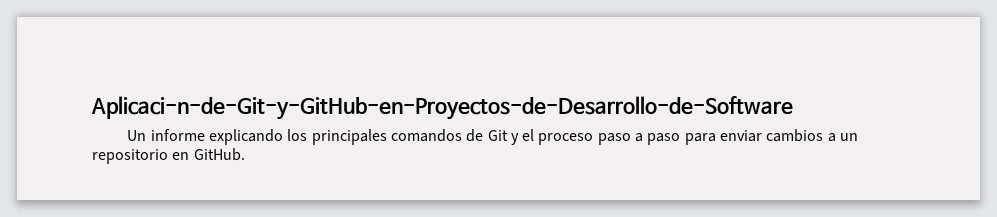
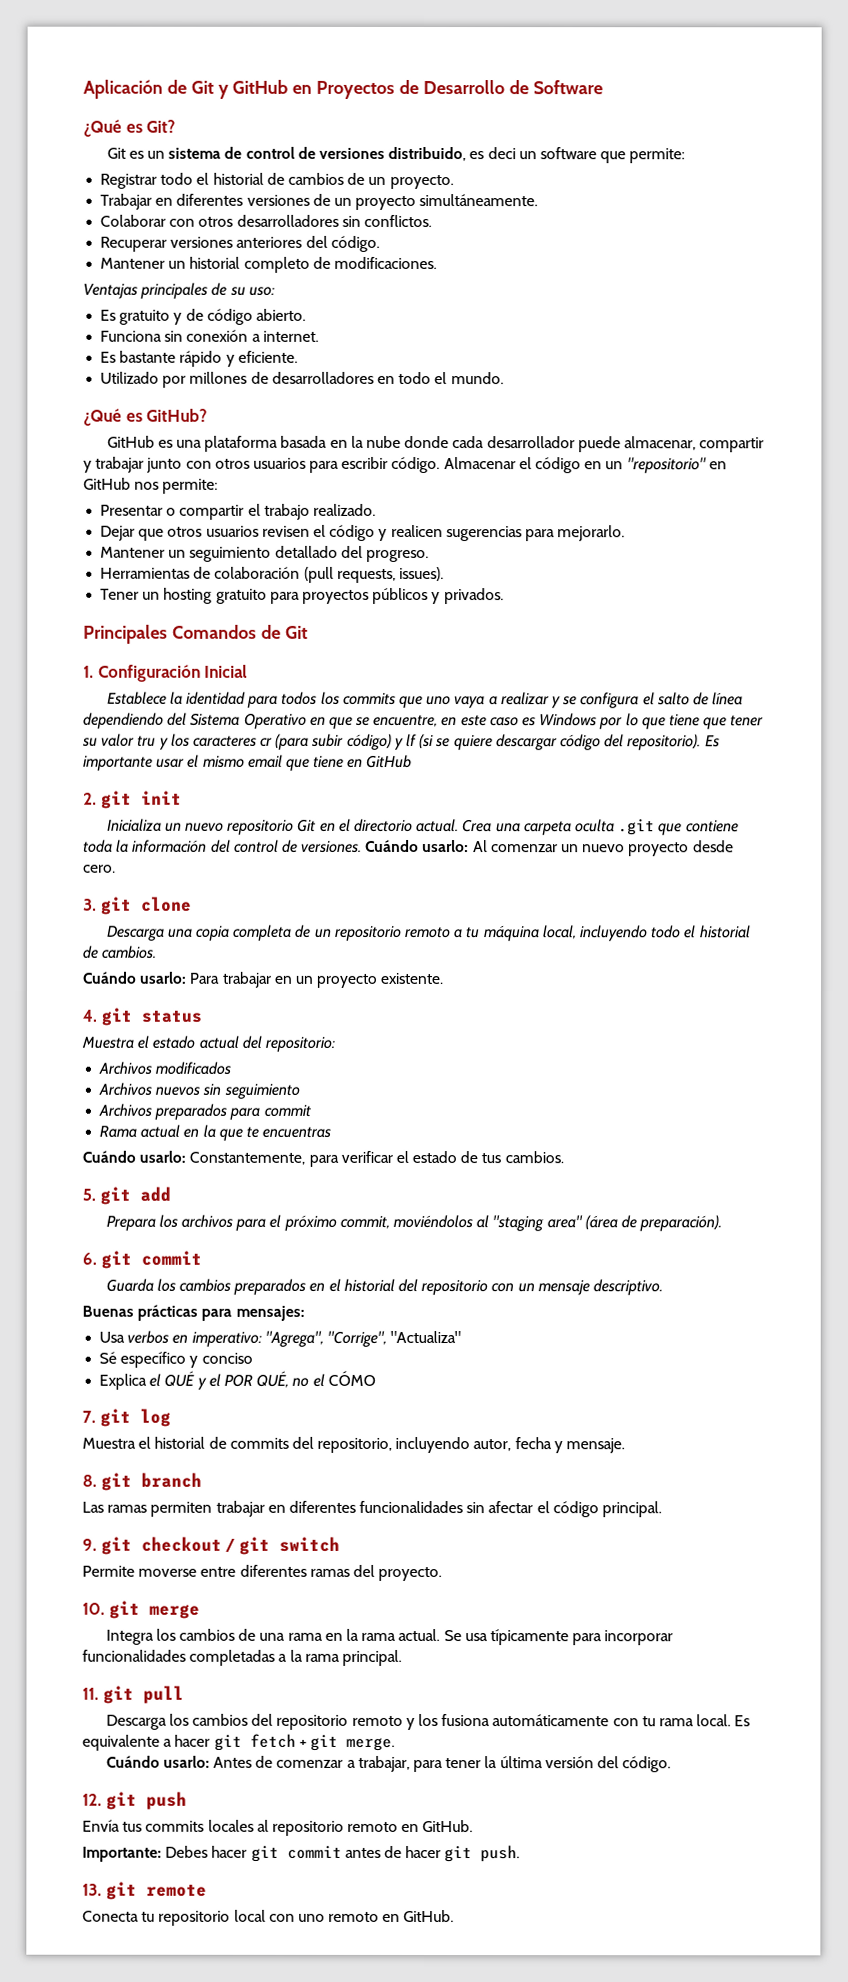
[91,96,793,120] [127,129,859,145] [92,149,168,164] Aplicaci-n-de-Git-y-GitHub-en-Proyectos-de-Desarrollo-de-Software // Un informe explicando los principales comandos de Git y el proceso paso a paso para enviar cambios a un repositorio -> [83,79,603,99] [83,119,177,137] [106,146,686,164] [100,172,454,190] [100,193,539,210] [100,214,432,228] [100,235,380,252] [100,256,437,273] [83,282,275,299] [100,308,306,325] [100,329,319,342] [100,350,298,367] [100,371,504,388] [83,408,209,426] [106,435,765,453] [83,456,727,474] [83,477,219,494] [100,503,376,520] [100,524,626,542] [100,545,429,563] [100,566,444,583] [100,587,504,605] [83,624,308,644] [83,664,249,682] [106,691,744,709] [83,712,765,730] [82,733,720,751] [83,754,413,771] [83,790,182,809] [106,818,739,836] [83,839,734,857] [83,864,116,873] [83,896,192,915] [106,924,751,942] [83,945,158,959] [83,971,445,988] [82,1007,202,1026] [81,1035,335,1052] [98,1061,232,1075] [98,1082,300,1099] [98,1103,311,1120] [99,1124,332,1141] [82,1150,564,1167] [82,1186,171,1205] [105,1214,723,1232] [82,1250,202,1269] [105,1278,663,1296] [82,1304,305,1321] [99,1330,462,1347] [99,1351,253,1368] [99,1370,376,1390] [82,1408,171,1427] [82,1436,626,1454] [82,1472,202,1491] [82,1500,663,1518] [82,1536,340,1555] [82,1564,443,1582] [82,1600,200,1619] [105,1628,674,1646] [82,1649,402,1666] [82,1685,184,1704] [105,1713,751,1730] [82,1733,395,1751] [105,1755,672,1773] [82,1791,187,1810] [82,1819,474,1836] [82,1845,521,1863] [82,1881,207,1900] [82,1909,380,1926] Aplicación de Git y GitHub en Proyectos de Desarrollo de Software // ¿Qué es Git? // Git es un sistema de control de versiones distribuido, es deci un software que permite: // Registrar todo el historial de cambios de un proyecto. // Trabajar en diferentes versiones de un proyecto simultáneamente. // Colaborar con otros desarrolladores sin conflictos. // Recuperar versiones anteriores del código. // Mantener un historial completo de modificaciones. // Ventajas principales de su uso: // Es gratuito y de código abierto. // Funciona sin conexión a internet. // Es bastante rápido y eficiente. // Utilizado por millones de desarrolladores en todo el mundo. // ¿Qué es GitHub? // GitHub es una plataforma basada en la nube donde cada desarrollador puede almacenar, compartir y trabajar junto con otros usuarios para escribir código. Almacenar el código en un "repositorio" en GitHub nos permite: // Presentar o compartir el trabajo realizado. // Dejar que otros usuarios revisen el código y realicen sugerencias para mejorarlo. // Mantener un seguimiento detallado del progreso. // Herramientas de colaboración (pull requests, issues). // Tener un hosting gratuito para proyectos públicos y privados. // Principales Comandos de Git // 1. Configuración Inicial // Establece la identidad para todos los commits que uno vaya a realizar y se configura el salto de línea dependiendo del Sistema Operativo en que se encuentre, en este caso es Windows por lo que tiene que tener su valor tru y los caracteres cr (para subir código) y lf (si se quiere descargar código del repositorio). Es importante usar el mismo email que tiene en GitHub // 2. git init // Inicializa un nuevo repositorio Git en el directorio actual. Crea una carpeta oculta .git que contiene toda la información del control de versiones. Cuándo usarlo: Al comenzar un nuevo proyecto desde cero. // 3. git clone // Descarga una copia completa de un repositorio remoto a tu máquina local, incluyendo todo el historial de cambios. // Cuándo usarlo: Para trabajar en un proyecto existente. // 4. git status // Muestra el estado actual del repositorio: // Archivos modificados // Archivos nuevos sin seguimiento // Archivos preparados para commit // Rama actual en la que te encuentras // Cuándo usarlo: Constantemente, para verificar el estado de tus cambios. // 5. git add // Prepara los archivos para el próximo commit, moviéndolos al "staging area" (área de preparación). // 6. git commit // Guarda los cambios preparados en el historial del repositorio con un mensaje descriptivo. // Buenas prácticas para mensajes: // Usa verbos en imperativo: "Agrega", "Corrige", "Actualiza" // Sé específico y conciso // Explica el QUÉ y el POR QUÉ, no el CÓMO // 7. git log // Muestra el historial de commits del repositorio, incluyendo autor, fecha y mensaje. // 8. git branch // Las ramas permiten trabajar en diferentes funcionalidades sin afectar el código principal. // 9. git checkout / git switch // Permite moverse entre diferentes ramas del proyecto. // 10. git merge // Integra los cambios de una rama en la rama actual. Se usa típicamente para incorporar funcionalidades completadas a la rama principal. // 11. git pull // Descarga los cambios del repositorio remoto y los fusiona automáticamente con tu rama local. Es equivalente a hacer git fetch + git merge. // Cuándo usarlo: Antes de comenzar a trabajar, para tener la última versión del código. // 12. git push // Envía tus commits locales al repositorio remoto en GitHub. // Importante: Debes hacer git commit antes de hacer git push. // 13. git remote // Conecta tu repositorio local con uno remoto

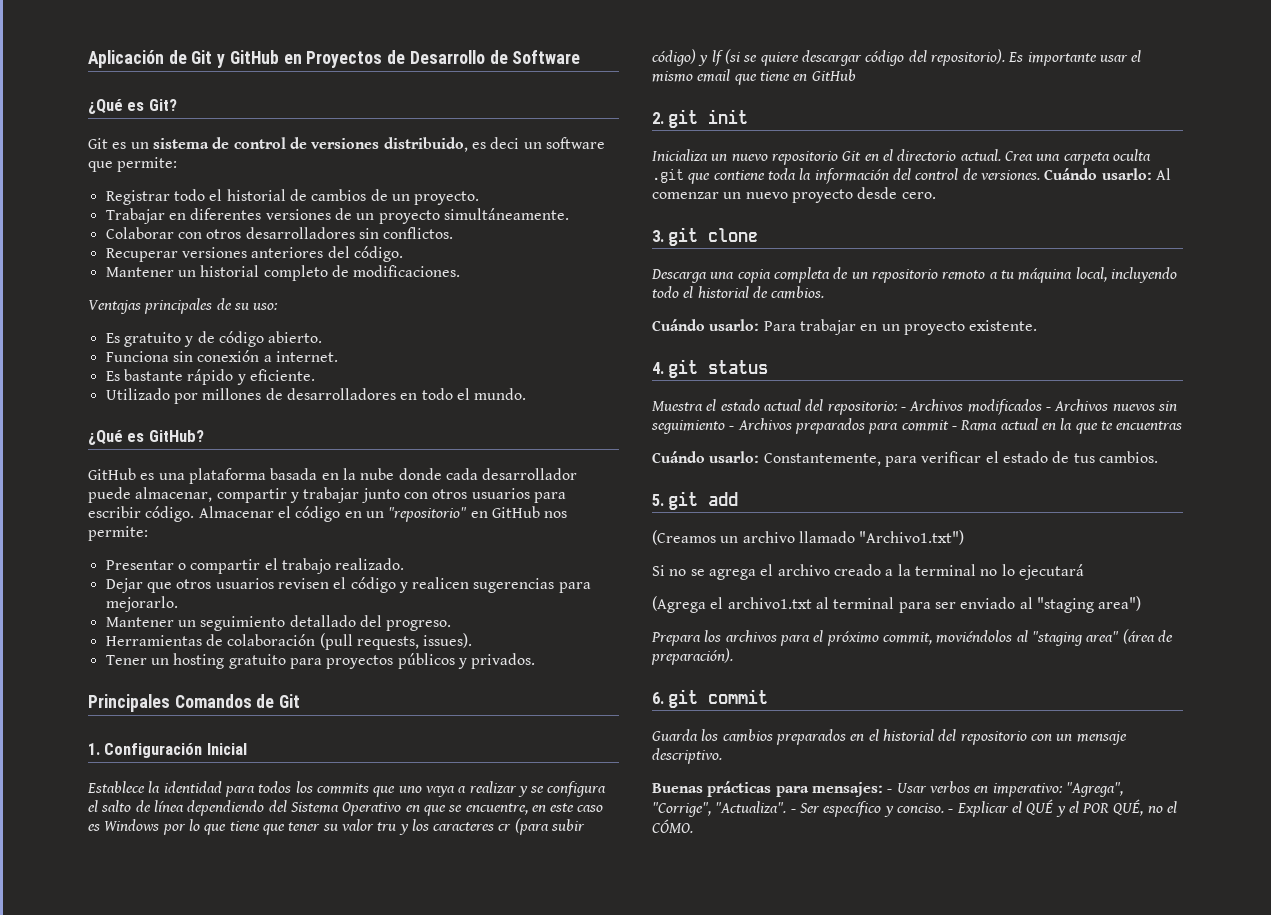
(335, 1044) // -> [900,407,906,411] -
(232, 1068) // -> [1045,407,1051,411] -
(300, 1091) // -> [729,426,735,430] -
(311, 1110) // -> [951,426,957,430] -
(171, 1194) none -> [652,530,965,545] [652,564,1084,580] [652,596,1142,613] // (Creamos un archivo llamado "Archivo1.txt") // Si no se agrega el archivo creado a la terminal no lo ejecutará // (Agrega el archivo1.txt al terminal para ser enviado al "staging area")
[99,1331,126,1343] // Usa -> [887,783,927,793] - Usar
[390,1330,462,1344] [99,1351,253,1368] [99,1373,148,1390] "Actualiza" // Sé específico y conciso // Explica -> [715,801,1009,817] "Actualiza". - Ser específico y conciso. - Explicar
[327,1370,376,1386] [82,1408,171,1427] [82,1436,626,1454] [82,1472,202,1491] [82,1500,663,1518] [82,1536,340,1555] [82,1564,443,1582] [82,1600,200,1619] [105,1628,674,1646] [82,1649,402,1666] [82,1685,184,1704] [105,1713,751,1730] [82,1733,395,1751] [105,1755,672,1773] [82,1791,187,1810] [82,1819,474,1836] [82,1845,521,1863] [82,1881,207,1900] [82,1909,455,1926] CÓMO // 7. git log // Muestra el historial de commits del repositorio, incluyendo autor, fecha y mensaje. // 8. git branch // Las ramas permiten trabajar en diferentes funcionalidades sin afectar el código principal. // 9. git checkout / git switch // Permite moverse entre diferentes ramas del proyecto. // 10. git merge // Integra los cambios de una rama en la rama actual. Se usa típicamente para incorporar funcionalidades completadas a la rama principal. // 11. git pull // Descarga los cambios del repositorio remoto y los fusiona automáticamente con tu rama local. Es equivalente a hacer git fetch + git merge. // Cuándo usarlo: Antes de comenzar a trabajar, para tener la última versión del código. // 12. git push // Envía tus commits locales al repositorio remoto en GitHub. // Importante: Debes hacer git commit antes de hacer git push. // 13. git remote // Conecta tu repositorio local con uno remoto en GitHub. -> [652,819,693,833] CÓMO.

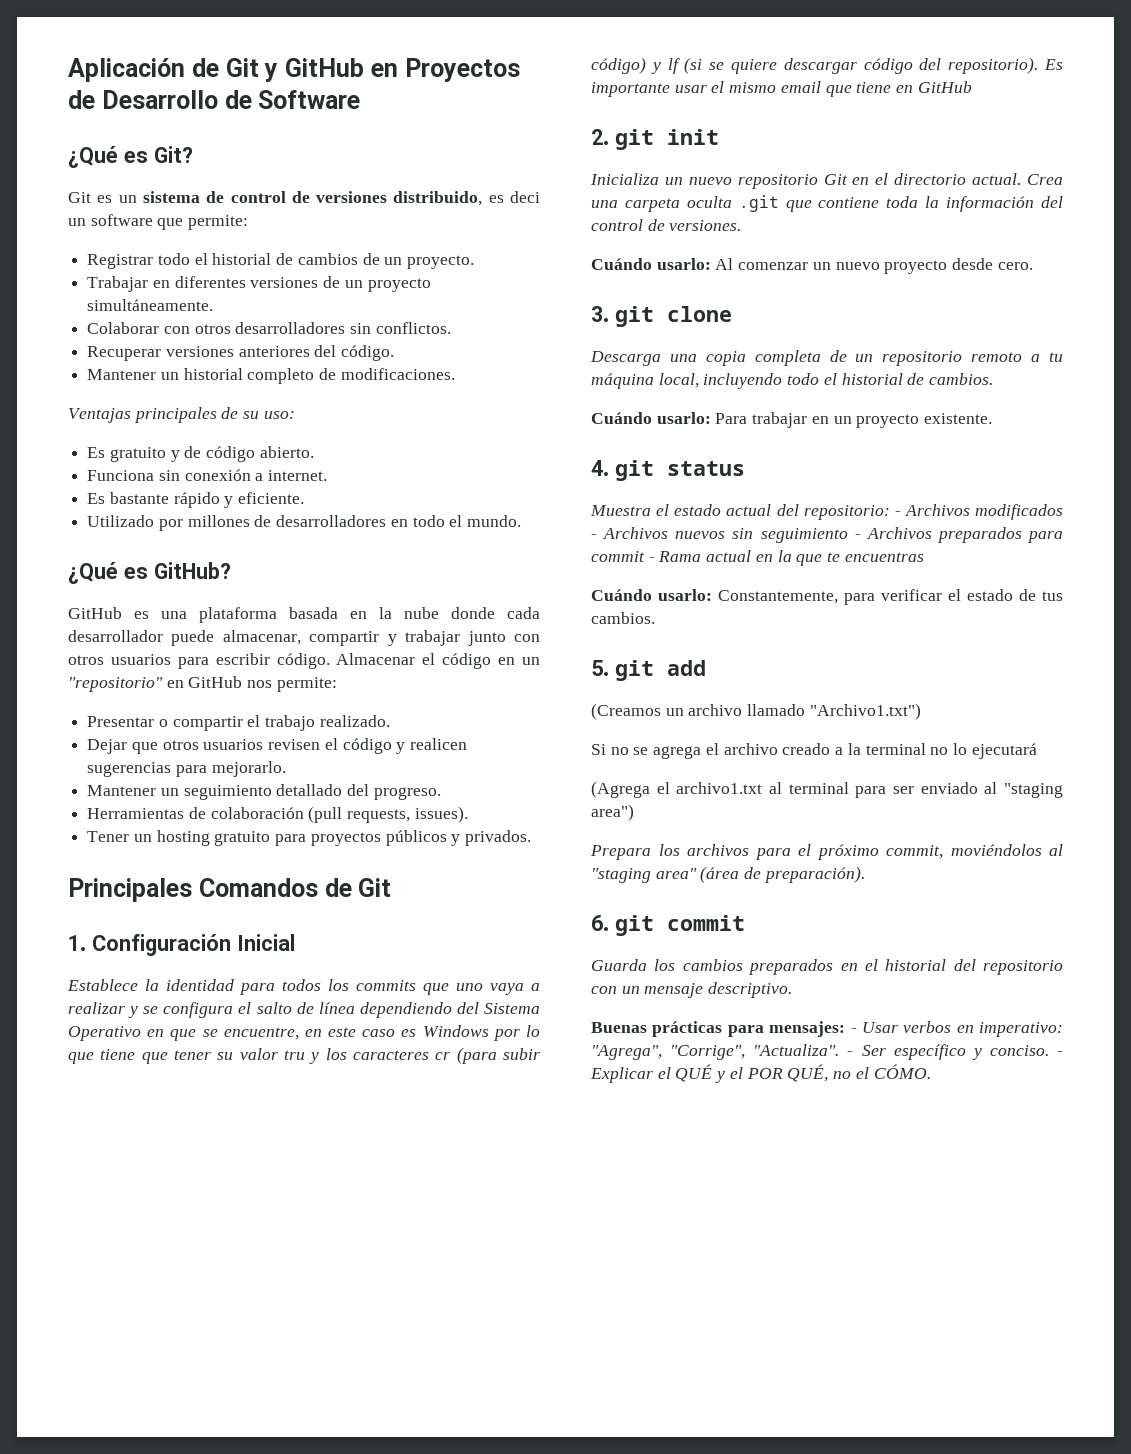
(1040, 175) none -> (742, 225) //

